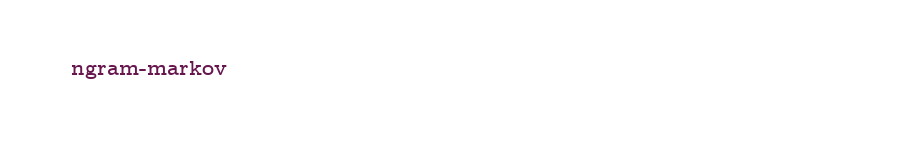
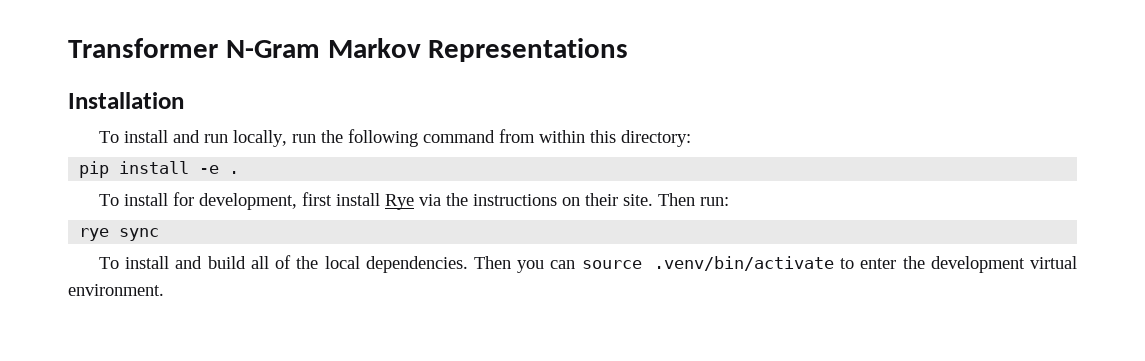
[71,61,227,79] ngram-markov -> [68,38,629,62] [68,92,184,109] [99,129,692,147] [79,161,240,178] [99,192,730,210] [79,228,160,241] [99,255,1078,273] [68,284,164,296] Transformer N-Gram Markov Representations // Installation // To install and run locally, run the following command from within this directory: // pip install -e . // To install for development, first install Rye via the instructions on their site. Then run: // rye sync // To install and build all of the local dependencies. Then you can source .venv/bin/activate to enter the development virtual environment.

